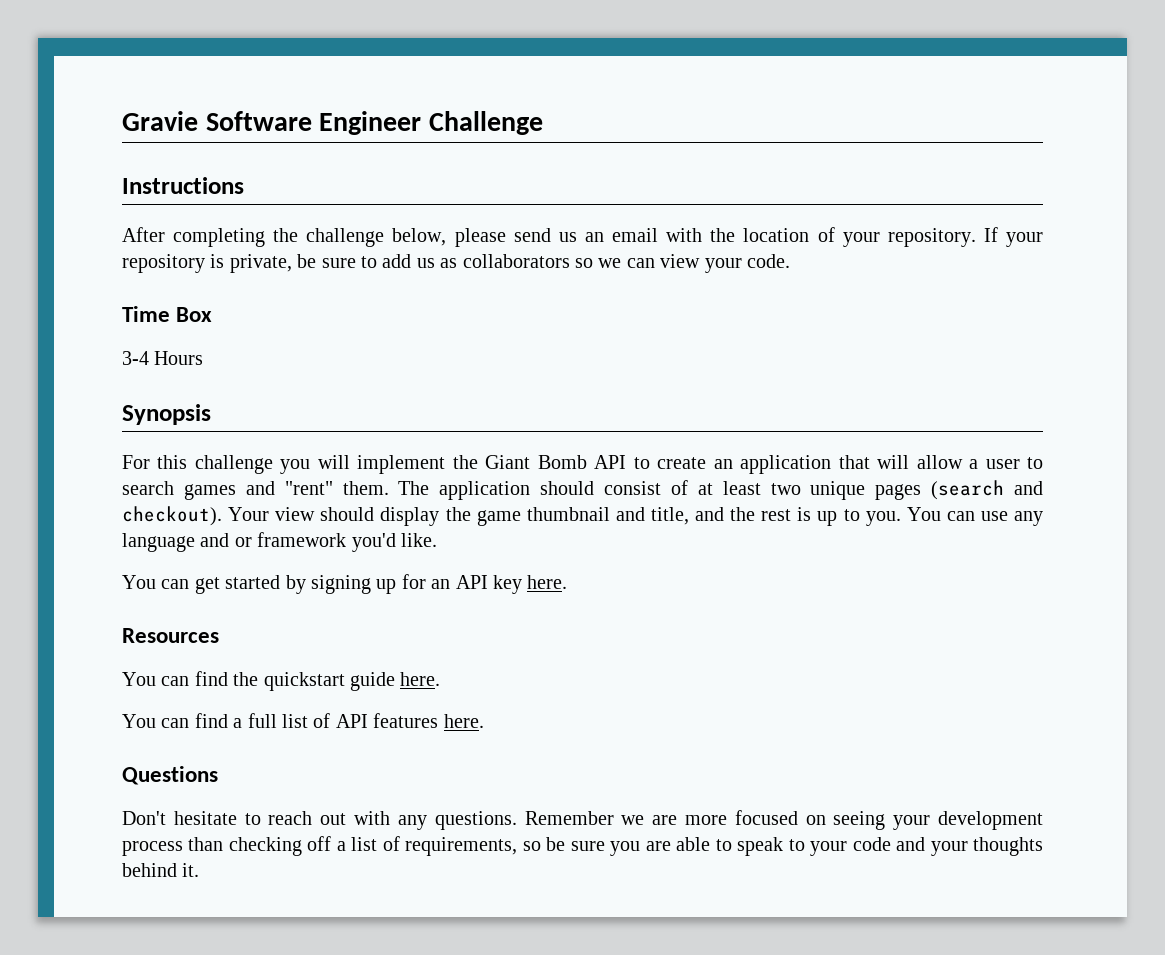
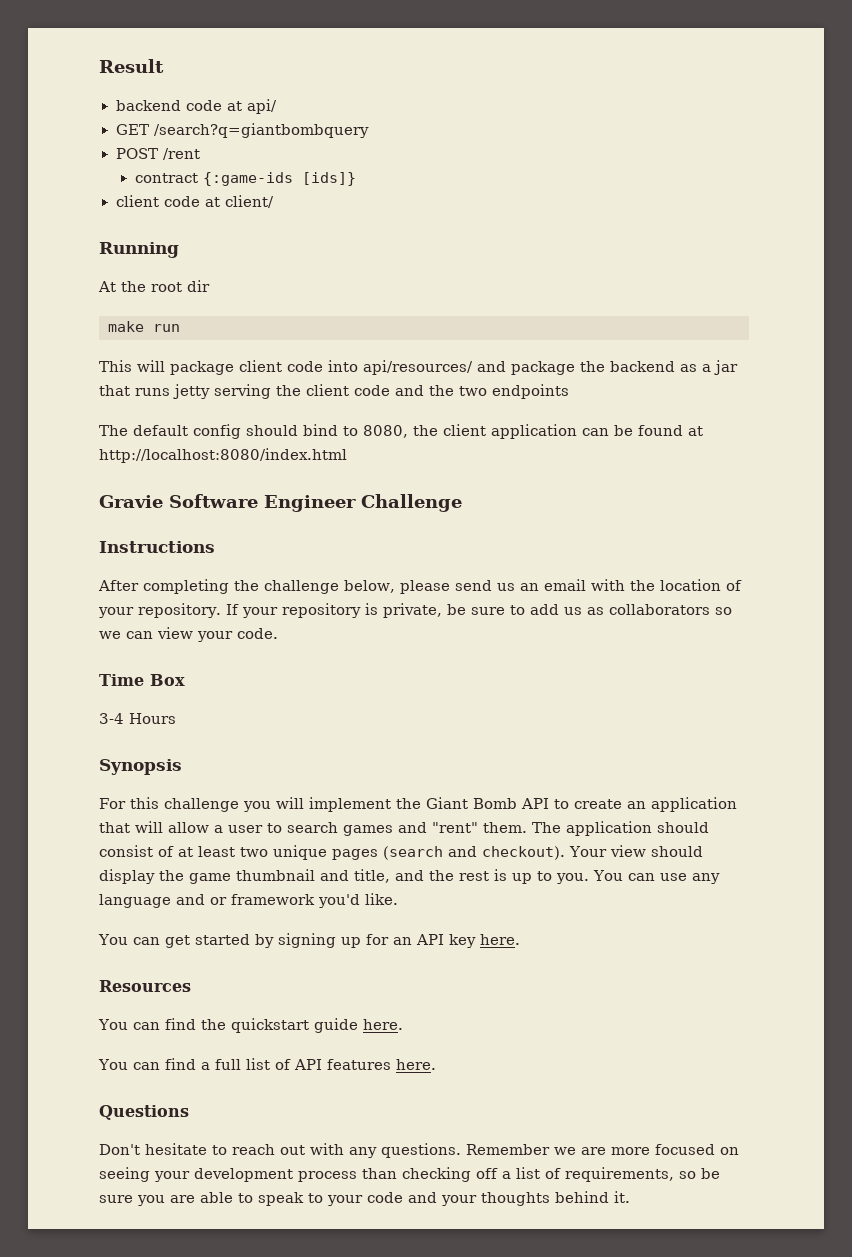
(122, 121) none -> [99,59,164,73] [115,99,277,114] [115,123,369,138] [115,148,200,160] [134,172,356,186] [115,195,274,208] [99,242,179,258] [98,280,210,292] [108,321,180,332] [99,360,738,375] [99,384,569,399] [99,424,703,439] [99,448,347,463] Result // backend code at api/ // GET /search?q=giantbombquery // POST /rent // contract {:game-ids [ids]} // client code at client/ // Running // At the root dir // make run // This will package client code into api/resources/ and package the backend as a jar that runs jetty serving the client code and the two endpoints // The default config should bind to 8080, the client application can be found at http://localhost:8080/index.html //

